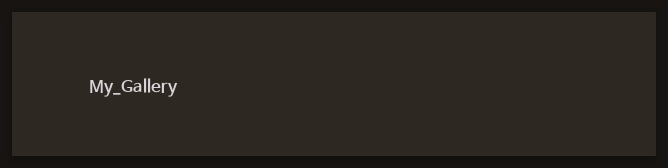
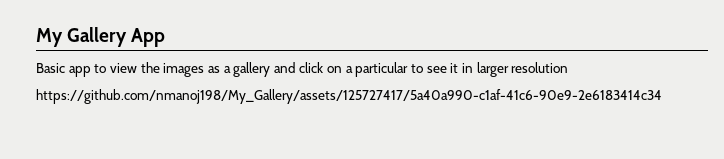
[89,78,178,97] My_Gallery -> [36,27,166,47] [36,62,569,77] [36,89,662,104] My Gallery App // Basic app to view the images as a gallery and click on a particular to see it in larger resolution // https://github.com/nmanoj198/My_Gallery/assets/125727417/5a40a990-c1af-41c6-90e9-2e6183414c34

